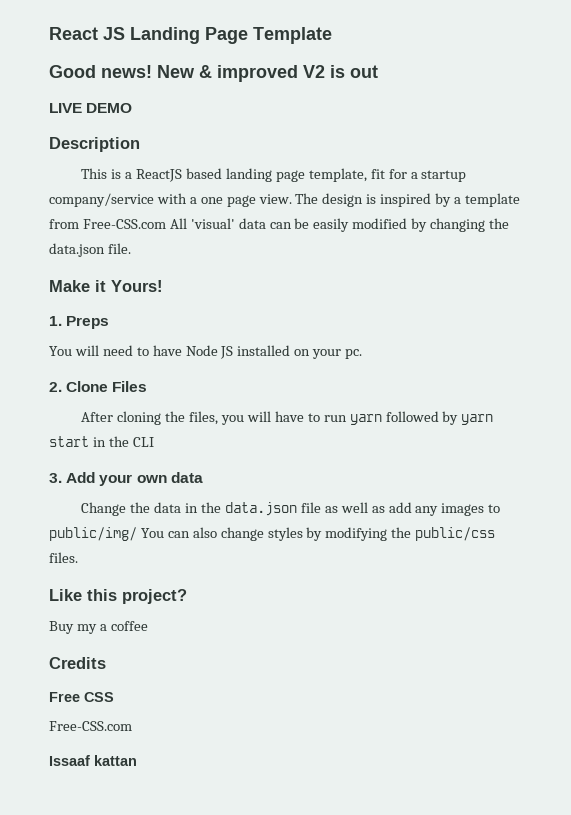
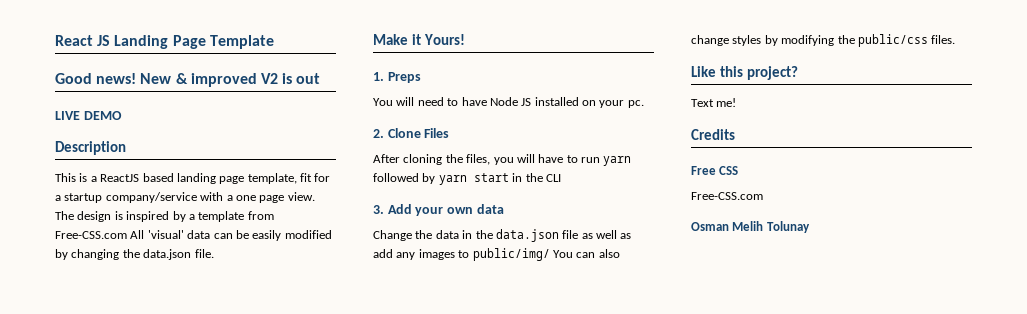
[49,621,148,634] Buy my a coffee -> [691,98,737,107] Text me!
[49,755,137,766] Issaaf kattan -> [691,221,810,233] Osman Melih Tolunay

